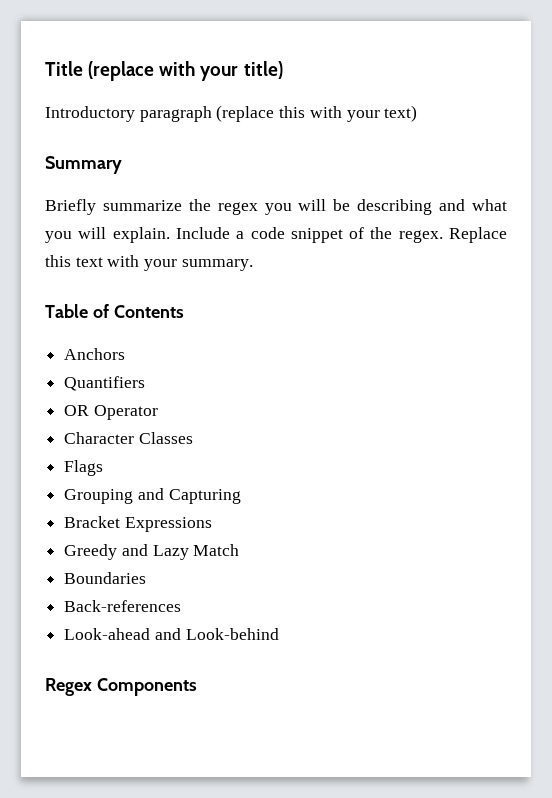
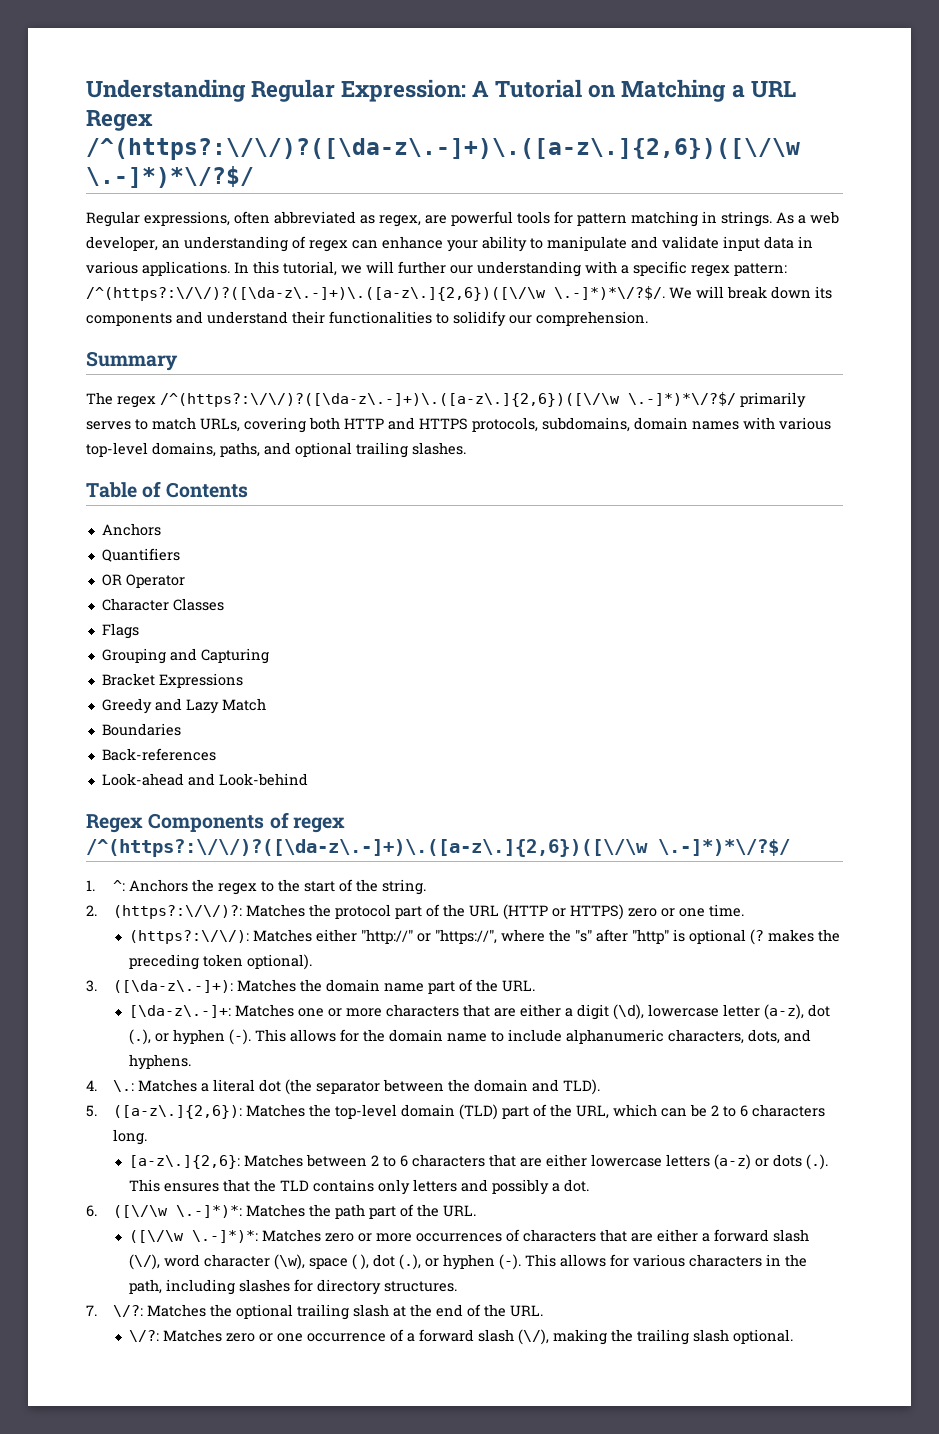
[45,61,283,81] [45,105,418,122] [45,156,122,174] [45,199,508,215] [45,227,508,243] [45,255,253,271] Title (replace with your title) // Introductory paragraph (replace this with your text) // Summary // Briefly summarize the regex you will be describing and what you will explain. Include a code snippet of the regex. Replace this text with your summary. -> [86,79,796,102] [86,110,153,131] [86,138,800,160] [86,166,254,188] [86,211,839,227] [86,236,813,252] [86,261,787,277] [86,286,832,301] [86,311,648,327] [86,351,178,371] [86,392,806,408] [86,417,831,433] [86,442,466,458] Understanding Regular Expression: A Tutorial on Matching a URL Regex /^(https?:\/\/)?([\da-z\.-]+)\.([a-z\.]{2,6})([\/\w \.-]*)*\/?$/ // Regular expressions, often abbreviated as regex, are powerful tools for pattern matching in strings. As a web developer, an understanding of regex can enhance your ability to manipulate and validate input data in various applications. In this tutorial, we will further our understanding with a specific regex pattern: /^(https?:\/\/)?([\da-z\.-]+)\.([a-z\.]{2,6})([\/\w \.-]*)*\/?$/. We will break down its components and understand their functionalities to solidify our comprehension. // Summary // The regex /^(https?:\/\/)?([\da-z\.-]+)\.([a-z\.]{2,6})([\/\w \.-]*)*\/?$/ primarily serves to match URLs, covering both HTTP and HTTPS protocols, subdomains, domain names with various top-level domains, paths, and optional trailing slashes.
(197, 687) none -> [269,812,345,833] [86,839,790,857] [86,879,427,895] [86,904,745,920] [129,929,841,945] [129,954,313,970] [86,979,536,994] [129,1004,831,1020] [129,1029,812,1045] [129,1054,192,1070] [86,1079,601,1095] [86,1104,826,1120] [113,1129,148,1145] [129,1154,829,1170] [129,1179,590,1195] [86,1204,477,1219] [129,1229,810,1243] [129,1254,808,1270] [129,1279,458,1295] [86,1304,544,1320] [129,1329,794,1345] of regex /^(https?:\/\/)?([\da-z\.-]+)\.([a-z\.]{2,6})([\/\w \.-]*)*\/?$/ // 1. ^: Anchors the regex to the start of the string. // 2. (https?:\/\/)?: Matches the protocol part of the URL (HTTP or HTTPS) zero or one time. // (https?:\/\/): Matches either "http://" or "https://", where the "s" after "http" is optional (? makes the preceding token optional). // 3. ([\da-z\.-]+): Matches the domain name part of the URL. // [\da-z\.-]+: Matches one or more characters that are either a digit (\d), lowercase letter (a-z), dot (.), or hyphen (-). This allows for the domain name to include alphanumeric characters, dots, and hyphens. // 4. \.: Matches a literal dot (the separator between the domain and TLD). // 5. ([a-z\.]{2,6}): Matches the top-level domain (TLD) part of the URL, which can be 2 to 6 characters long. // [a-z\.]{2,6}: Matches between 2 to 6 characters that are either lowercase letters (a-z) or dots (.). This ensures that the TLD contains only letters and possibly a dot. // 6. ([\/\w \.-]*)*: Matches the path part of the URL. // ([\/\w \.-]*)*: Matches zero or more occurrences of characters that are either a forward slash (\/), word character (\w), space ( ), dot (.), or hyphen (-). This allows for various characters in the path, including slashes for directory structures. // 7. \/?: Matches the optional trailing slash at the end of the URL. // \/?: Matches zero or one occurrence of a forward slash (\/), making the trailing slash optional.

